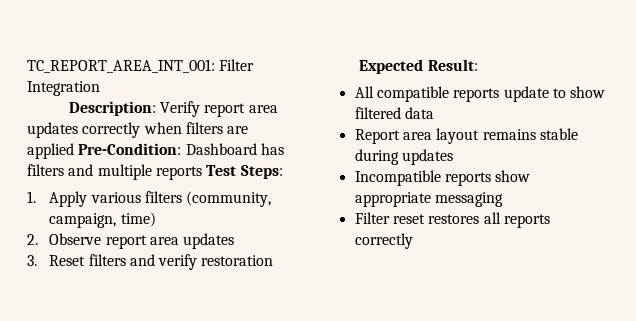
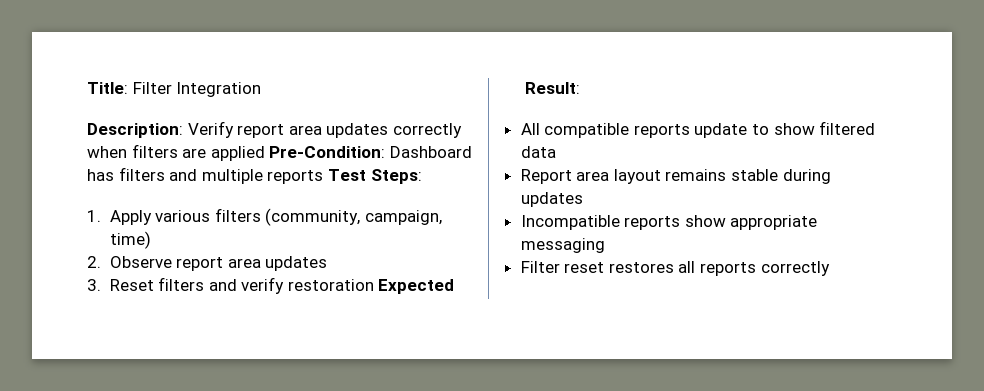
[27,59,215,73] TC_REPORT_AREA_INT_001: -> [87,82,128,94] Title:

